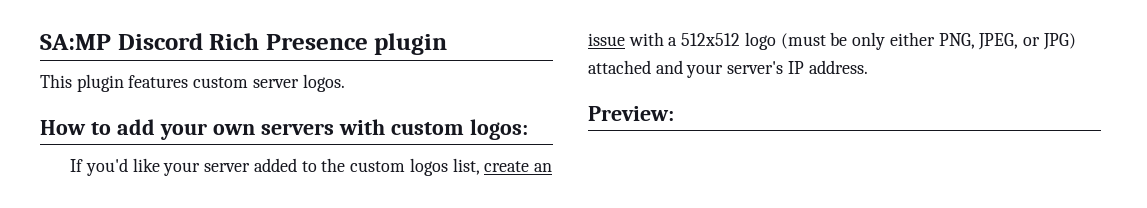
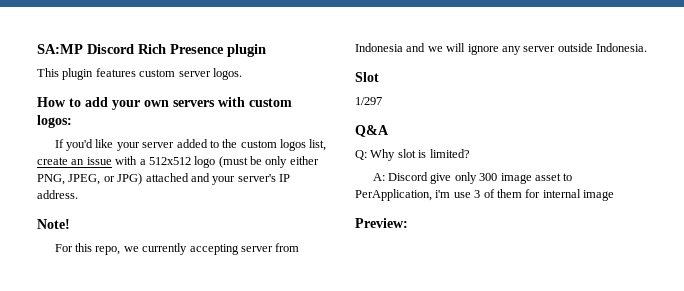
(868, 67) none -> [37,219,70,229] [54,243,300,255] [355,43,647,55] [355,72,379,82] [355,97,382,105] [355,125,389,137] [355,149,470,161] [372,172,573,184] [355,189,614,201] // Note! // For this repo, we currently accepting server from Indonesia and we will ignore any server outside Indonesia. // Slot // 1/297 // Q&A // Q: Why slot is limited? // A: Discord give only 300 image asset to PerApplication, i'm use 3 of them for internal image

